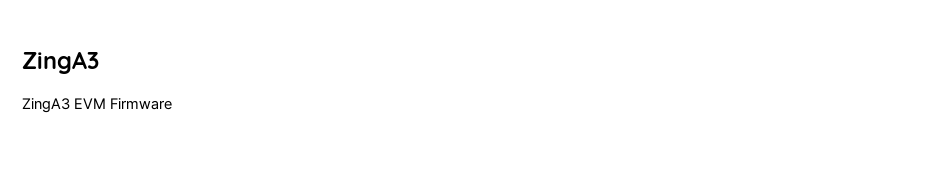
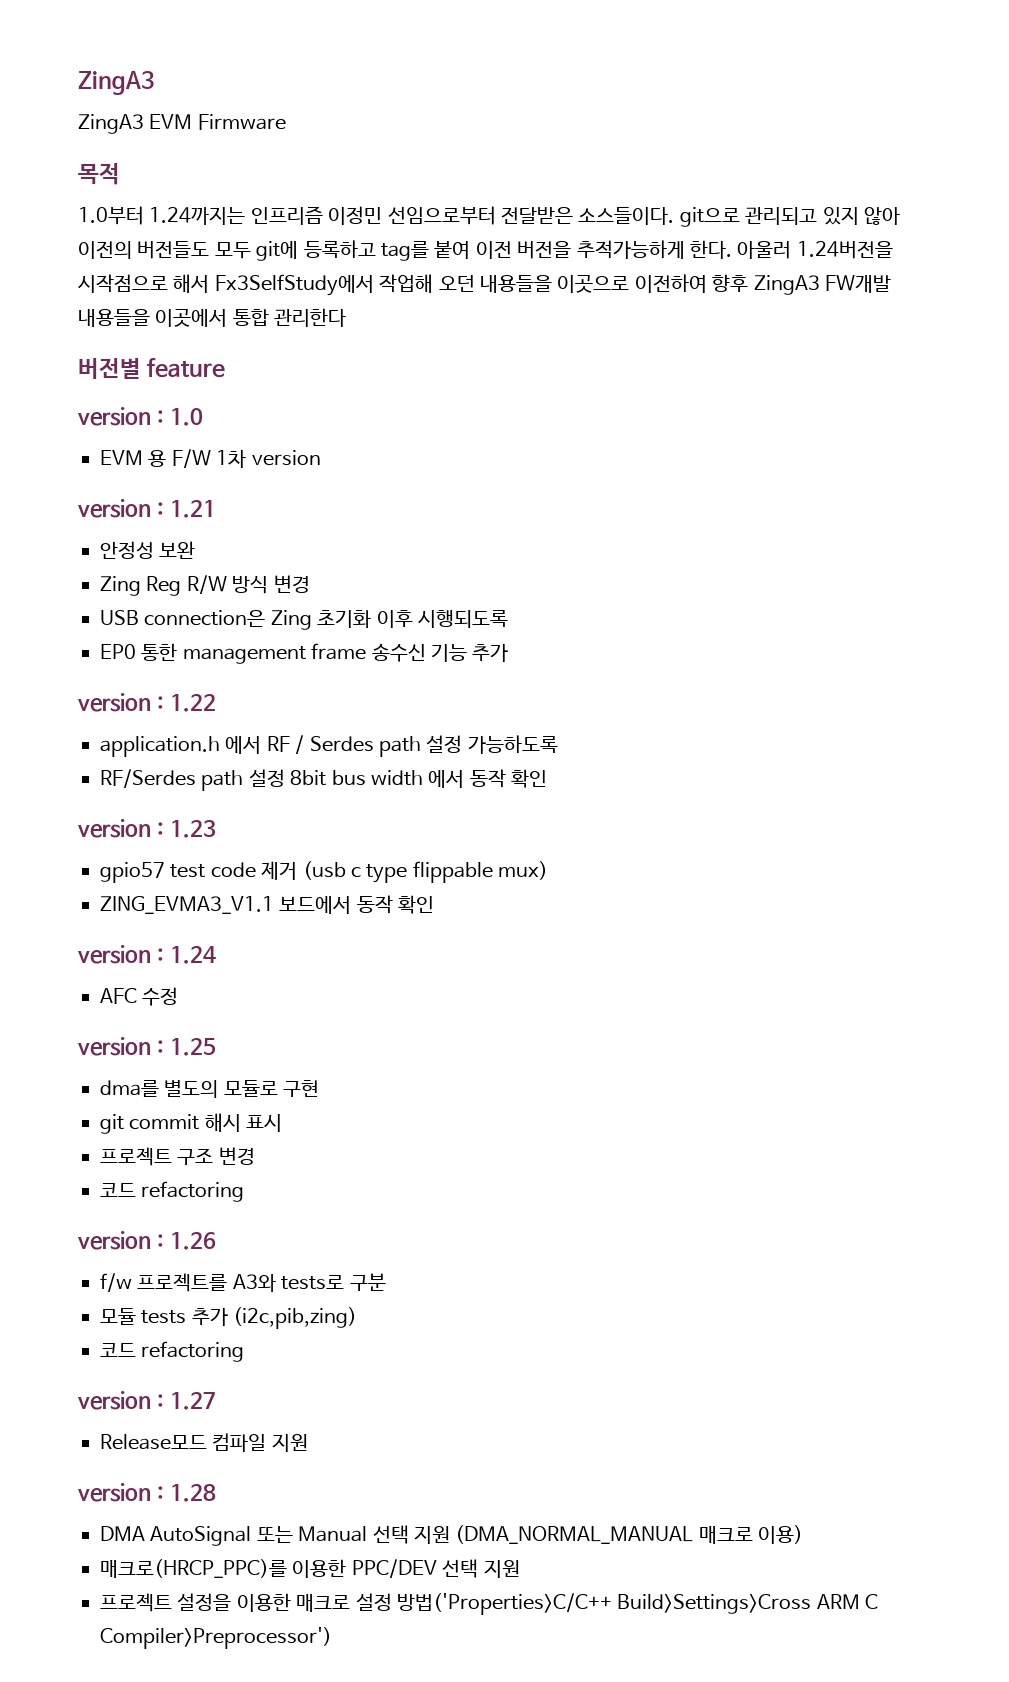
(173, 104) none -> [78,163,120,185] [78,206,900,227] [78,240,893,261] [78,274,891,296] [78,308,347,327] [78,358,226,379] [77,407,203,426] [100,449,321,468] [77,499,216,518] [100,541,196,559] [100,575,310,596] [100,609,508,630] [100,643,509,664] [77,693,216,712] [100,735,558,757] [100,769,548,791] [77,819,216,838] [100,861,549,883] [100,895,435,914] [77,945,216,964] [100,987,179,1006] [77,1037,216,1056] [100,1080,320,1098] [100,1113,283,1134] [100,1147,255,1166] [100,1181,245,1202] [77,1231,216,1250] [100,1273,386,1292] [100,1307,358,1329] [100,1341,245,1362] [77,1391,216,1410] [100,1433,308,1453] [77,1483,216,1502] [100,1525,804,1546] [100,1559,520,1578] [100,1593,879,1615] [100,1627,332,1649] // 목적 // 1.0부터 1.24까지는 인프리즘 이정민 선임으로부터 전달받은 소스들이다. git으로 관리되고 있지 않아 이전의 버전들도 모두 git에 등록하고 tag를 붙여 이전 버전을 추적가능하게 한다. 아울러 1.24버전을 시작점으로 해서 Fx3SelfStudy에서 작업해 오던 내용들을 이곳으로 이전하여 향후 ZingA3 FW개발 내용들을 이곳에서 통합 관리한다 // 버전별 feature // version : 1.0 // EVM 용 F/W 1차 version // version : 1.21 // 안정성 보완 // Zing Reg R/W 방식 변경 // USB connection은 Zing 초기화 이후 시행되도록 // EP0 통한 management frame 송수신 기능 추가 // version : 1.22 // application.h 에서 RF / Serdes path 설정 가능하도록 // RF/Serdes path 설정 8bit bus width 에서 동작 확인 // version : 1.23 // gpio57 test code 제거 (usb c type flippable mux) // ZING_EVMA3_V1.1 보드에서 동작 확인 // version : 1.24 // AFC 수정 // version : 1.25 // dma를 별도의 모듈로 구현 // git commit 해시 표시 // 프로젝트 구조 변경 // 코드 refactoring // version : 1.26 // f/w 프로젝트를 A3와 tests로 구분 // 모듈 tests 추가 (i2c,pib,zing) // 코드 refactoring // version : 1.27 // Release모드 컴파일 지원 // version : 1.28 // DMA AutoSignal 또는 Manual 선택 지원 (DMA_NORMAL_MANUAL 매크로 이용) // 매크로(HRCP_PPC)를 이용한 PPC/DEV 선택 지원 // 프로젝트 설정을 이용한 매크로 설정 방법('Properties>C/C++ Build>Settings>Cross ARM C Compiler>Preprocessor')

